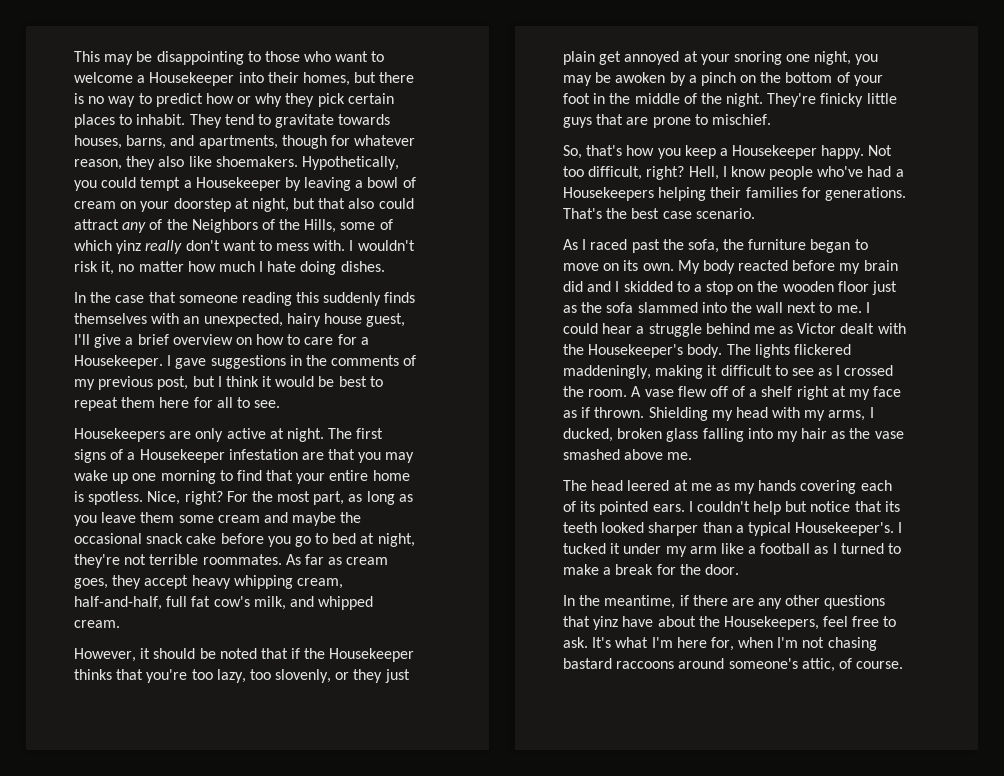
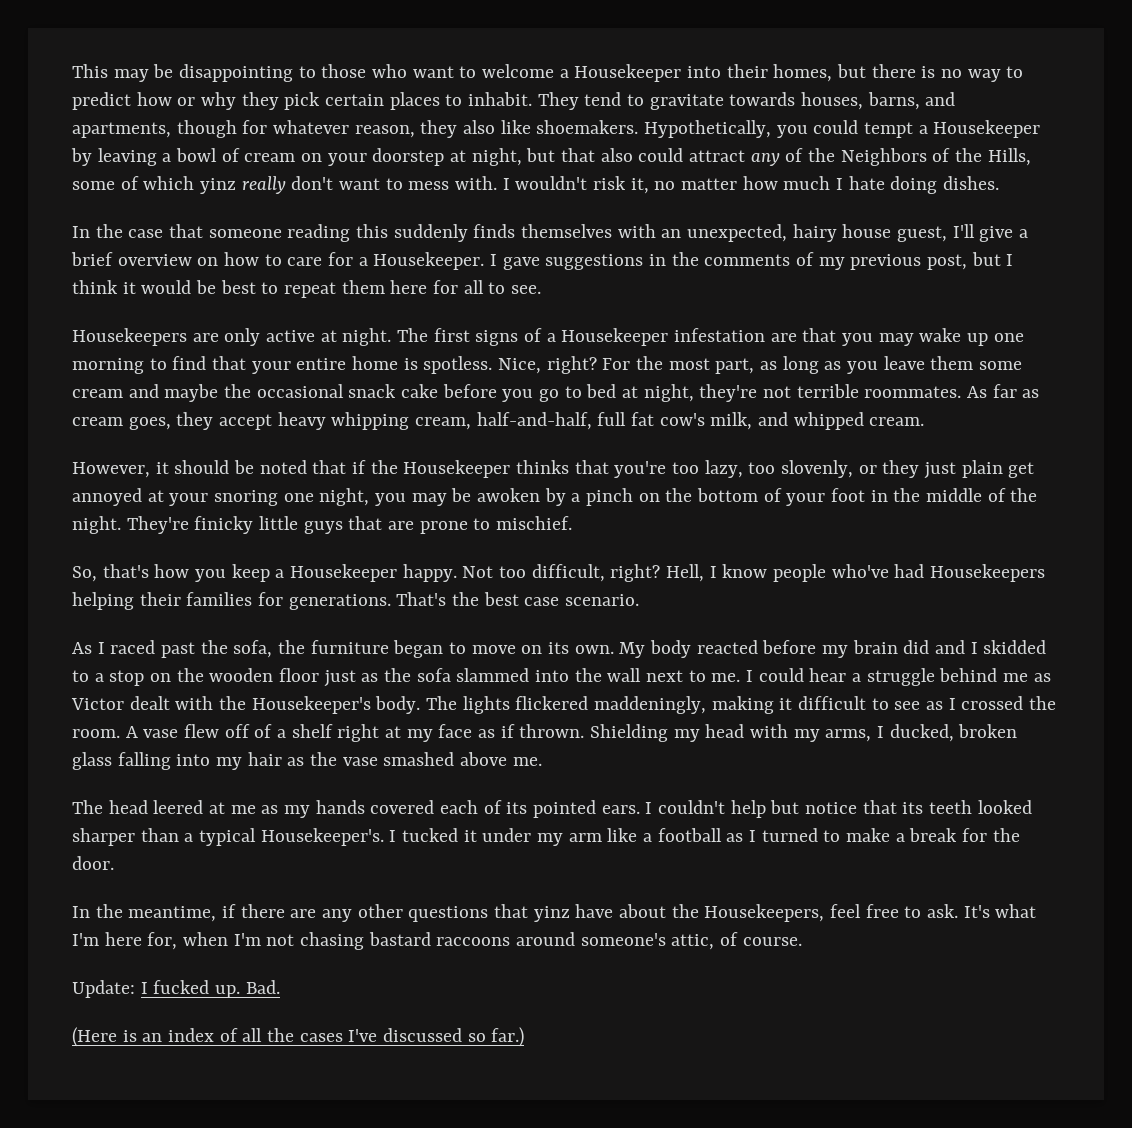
[895,169,904,177] a -> (925, 571) none
[800,480,857,494] covering -> [370,800,435,814] covered
(904, 665) none -> [72,980,280,998] [72,1027,525,1047] // Update: I fucked up. Bad. // (Here is an index of all the cases I've discussed so far.)

